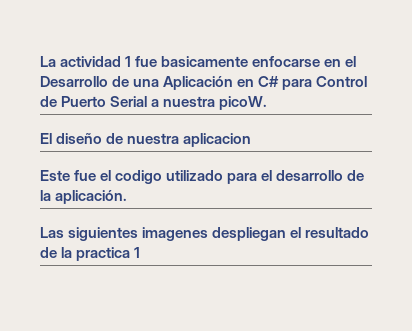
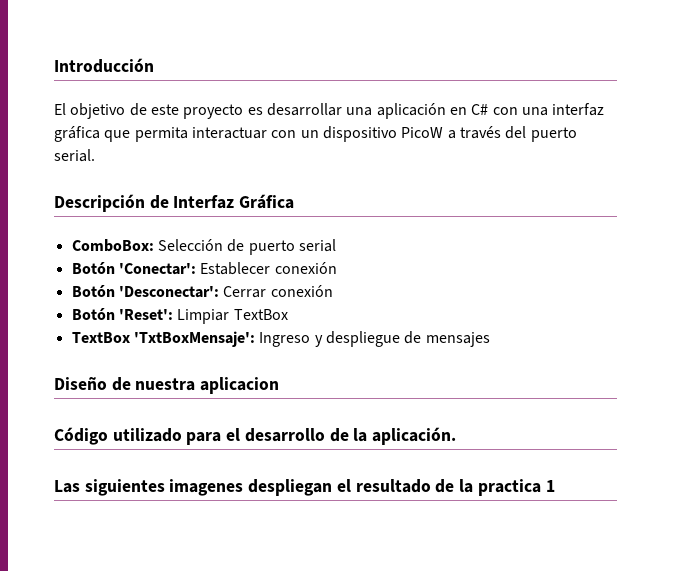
[40,56,357,67] [40,76,368,90] [40,96,268,110] [40,133,103,144] La actividad 1 fue basicamente enfocarse en el Desarrollo de una Aplicación en C# para Control de Puerto Serial a nuestra picoW. // El diseño -> [54,58,154,73] [54,103,605,119] [54,126,577,142] [54,149,95,162] [54,194,295,212] [71,239,336,255] [71,262,337,275] [71,285,333,298] [71,308,288,324] [71,331,490,347] [54,377,107,390] Introducción // El objetivo de este proyecto es desarrollar una aplicación en C# con una interfaz gráfica que permita interactuar con un dispositivo PicoW a través del puerto serial. // Descripción de Interfaz Gráfica // ComboBox: Selección de puerto serial // Botón 'Conectar': Establecer conexión // Botón 'Desconectar': Cerrar conexión // Botón 'Reset': Limpiar TextBox // TextBox 'TxtBoxMensaje': Ingreso y despliegue de mensajes // Diseño
[40,170,163,184] Este fue el codigo -> [54,427,108,445] Código

